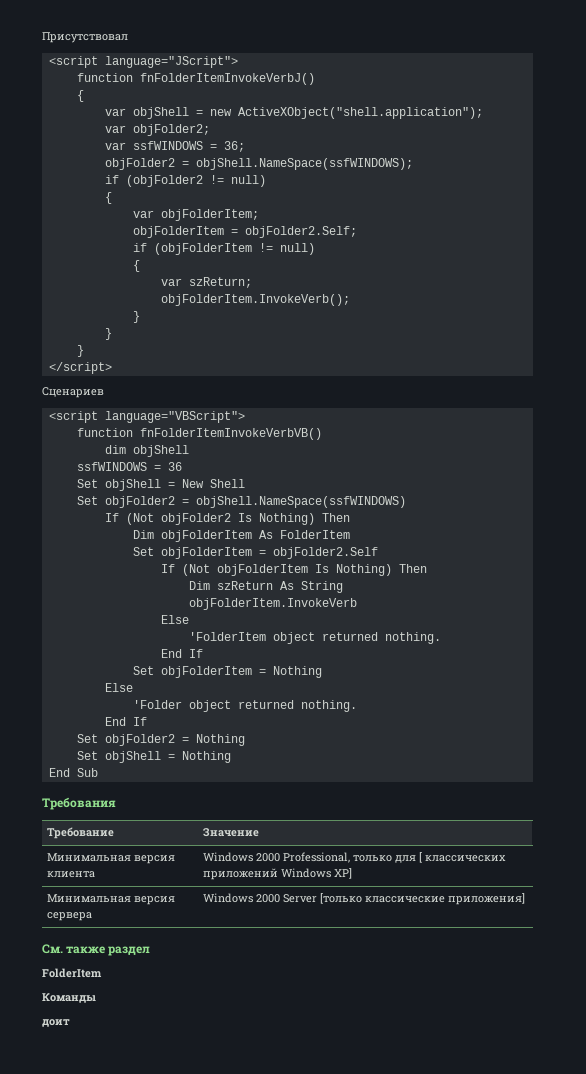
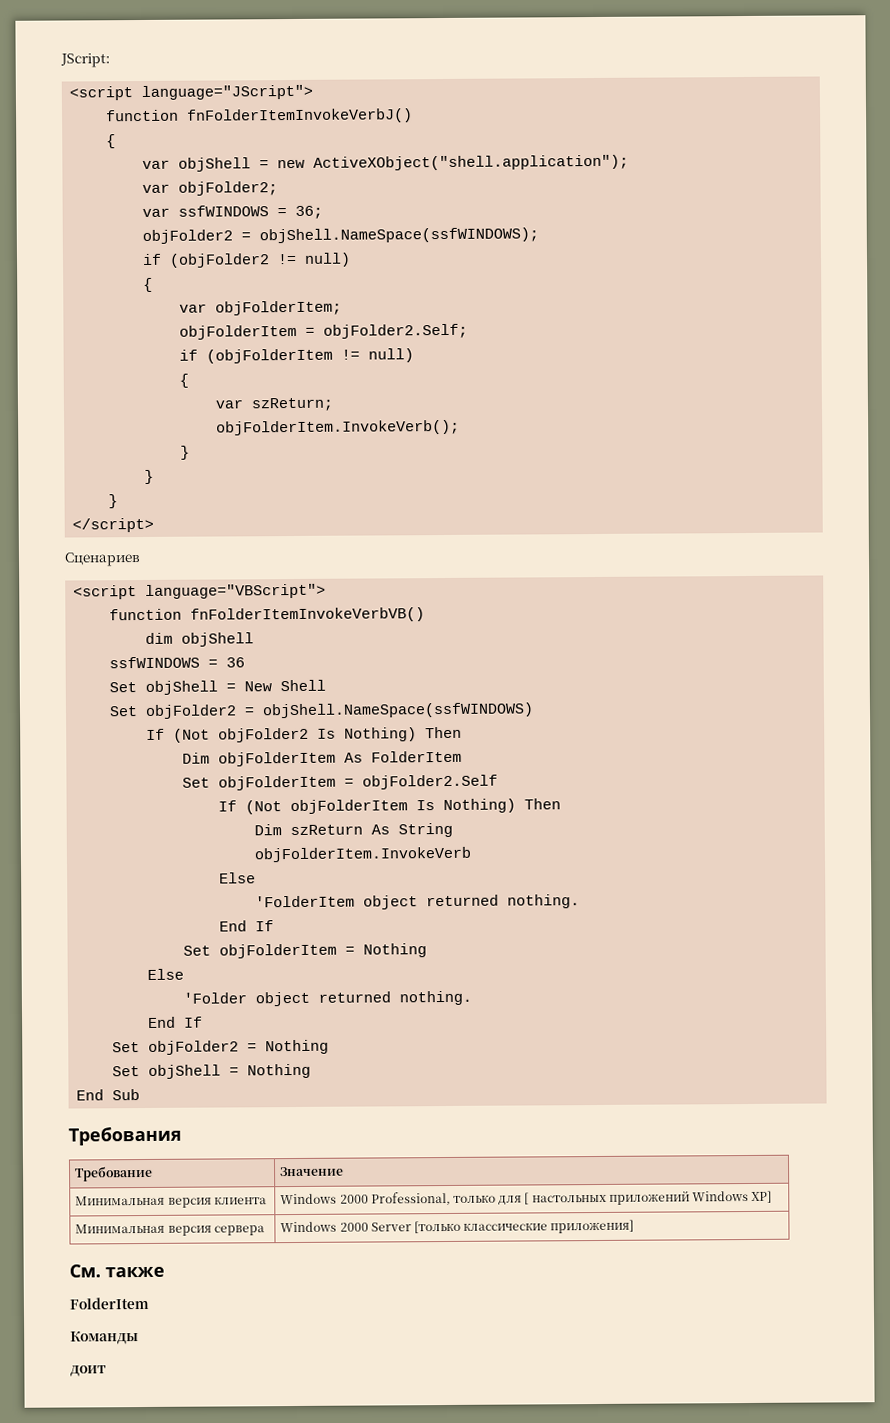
[42,32,128,43] Присутствовал -> [60,53,110,68] JScript:
[425,855,507,862] классических -> [531,1194,607,1203] настольных
[108,946,151,956] раздел -> (165, 1272) none

